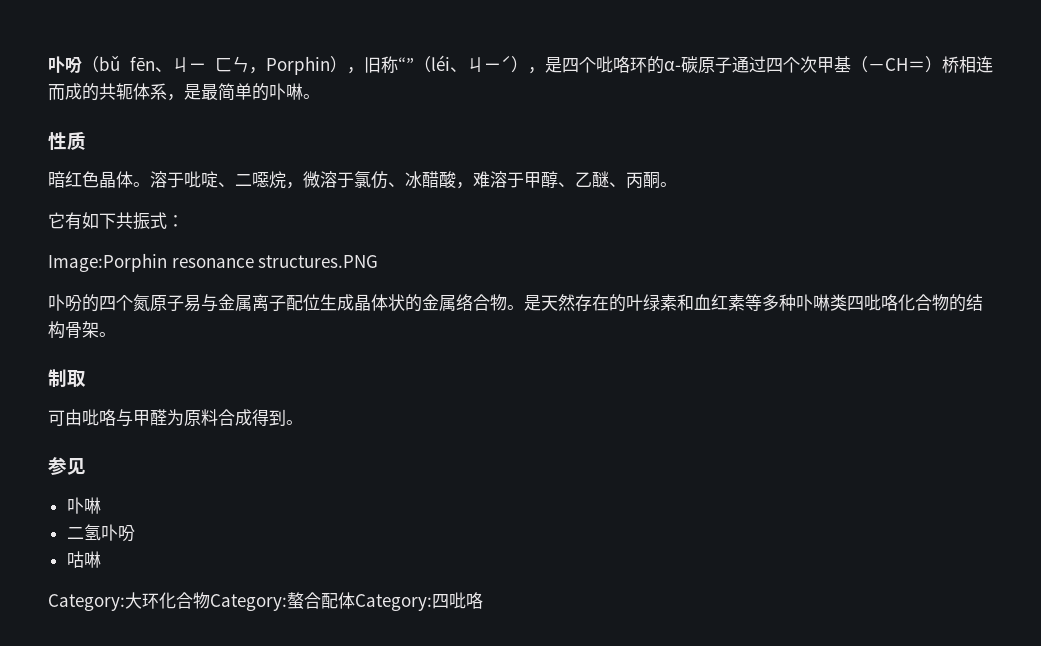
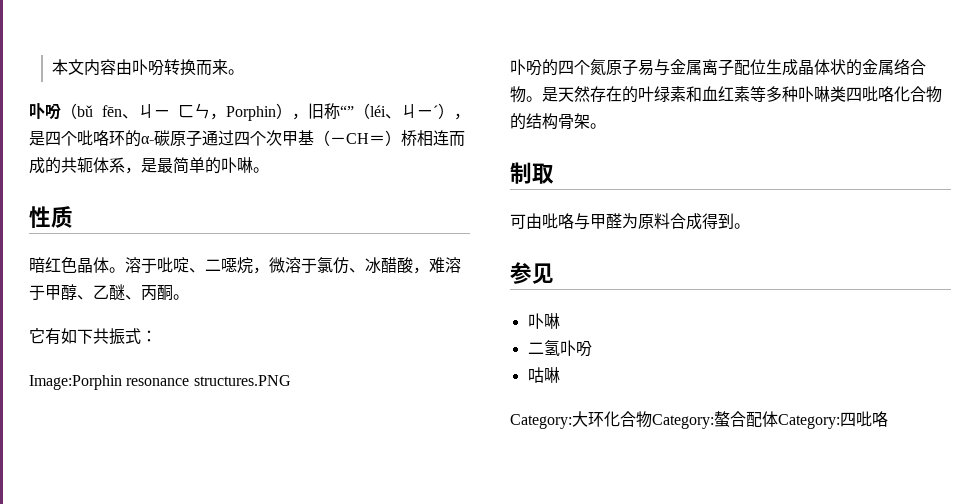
(48, 64) none -> [52,59,245,76] 本文内容由卟吩转换而来。 //

